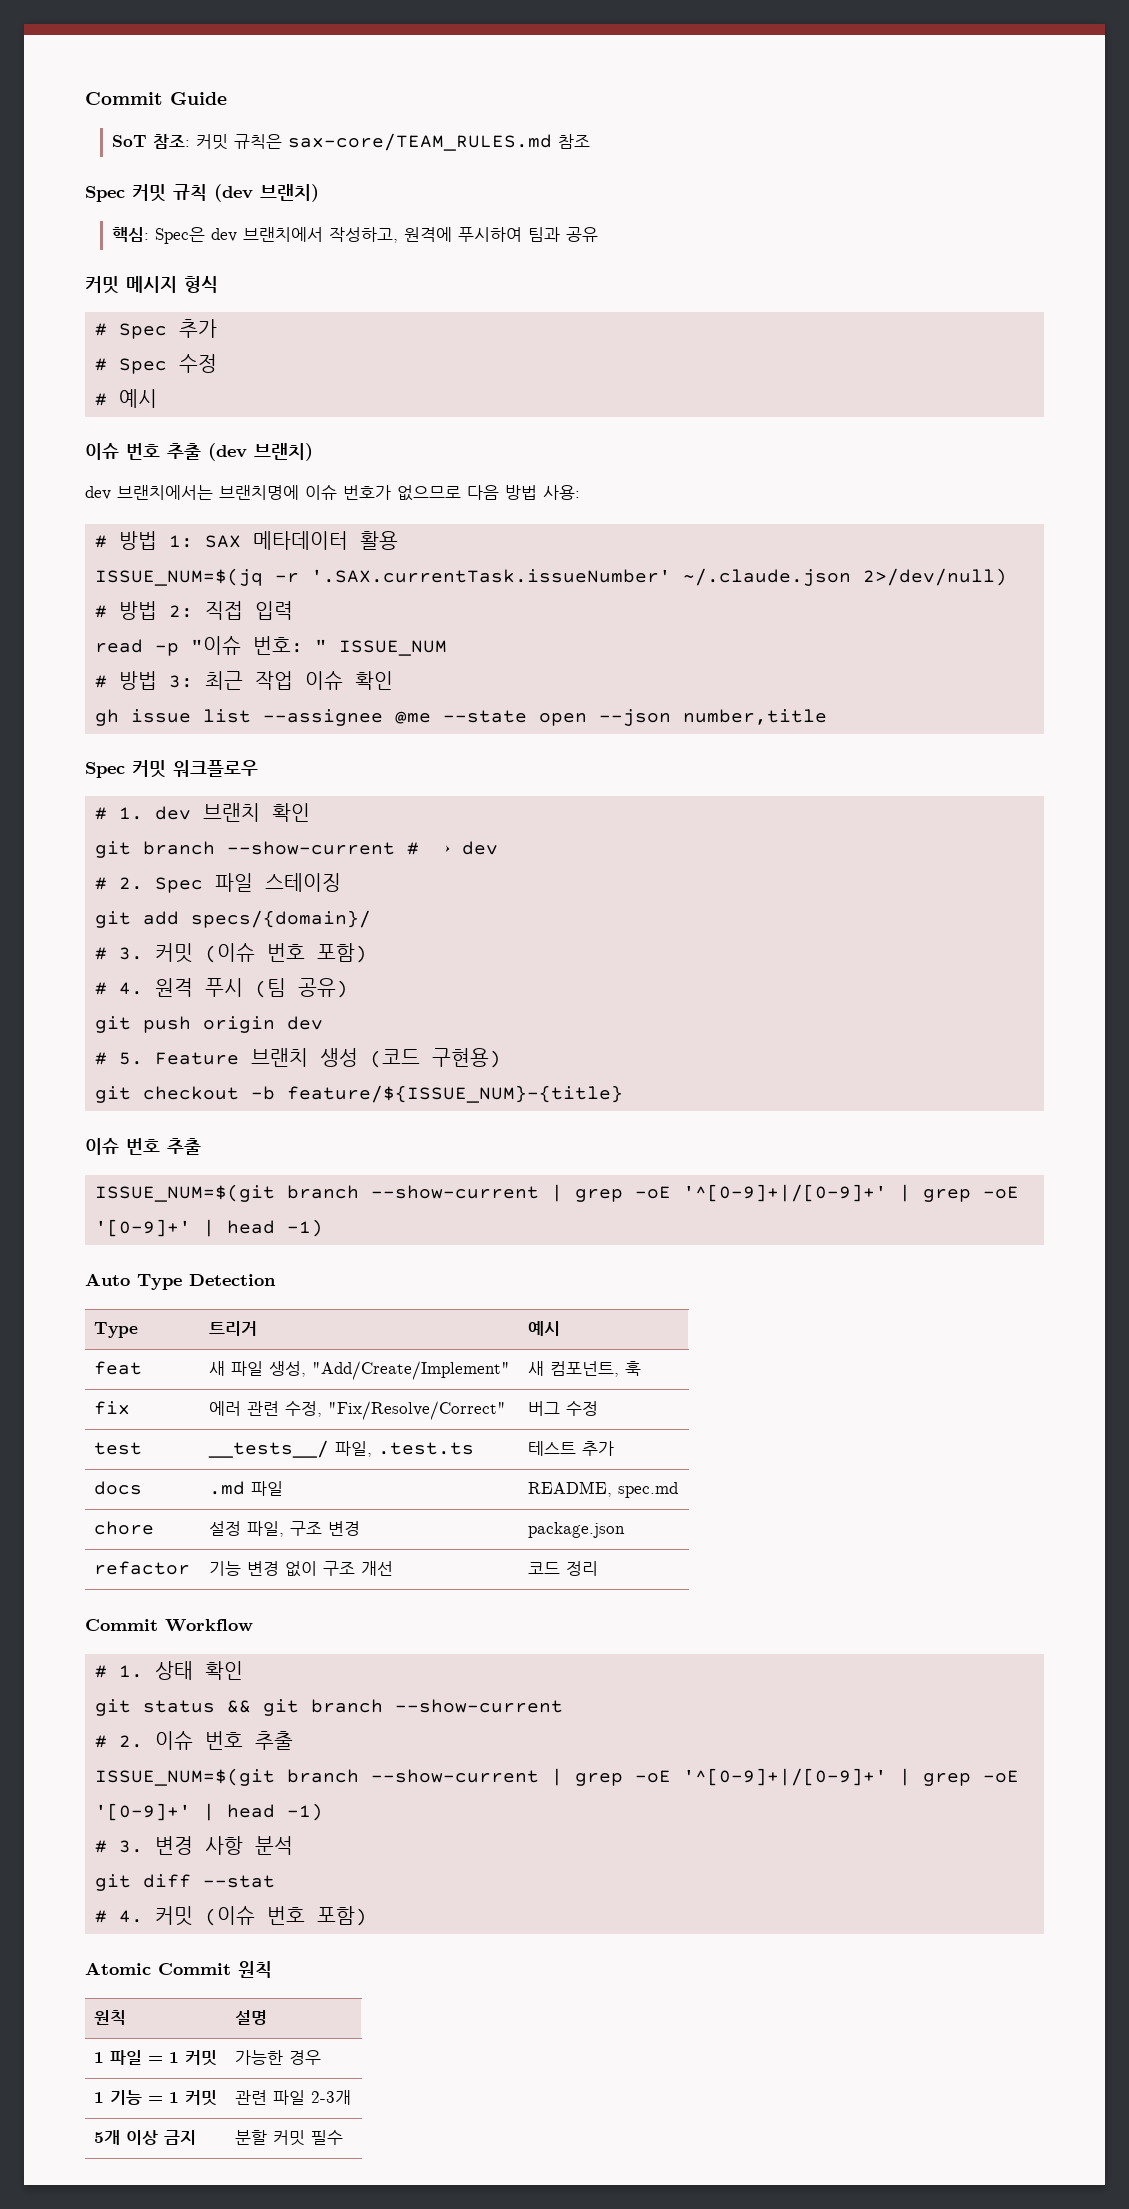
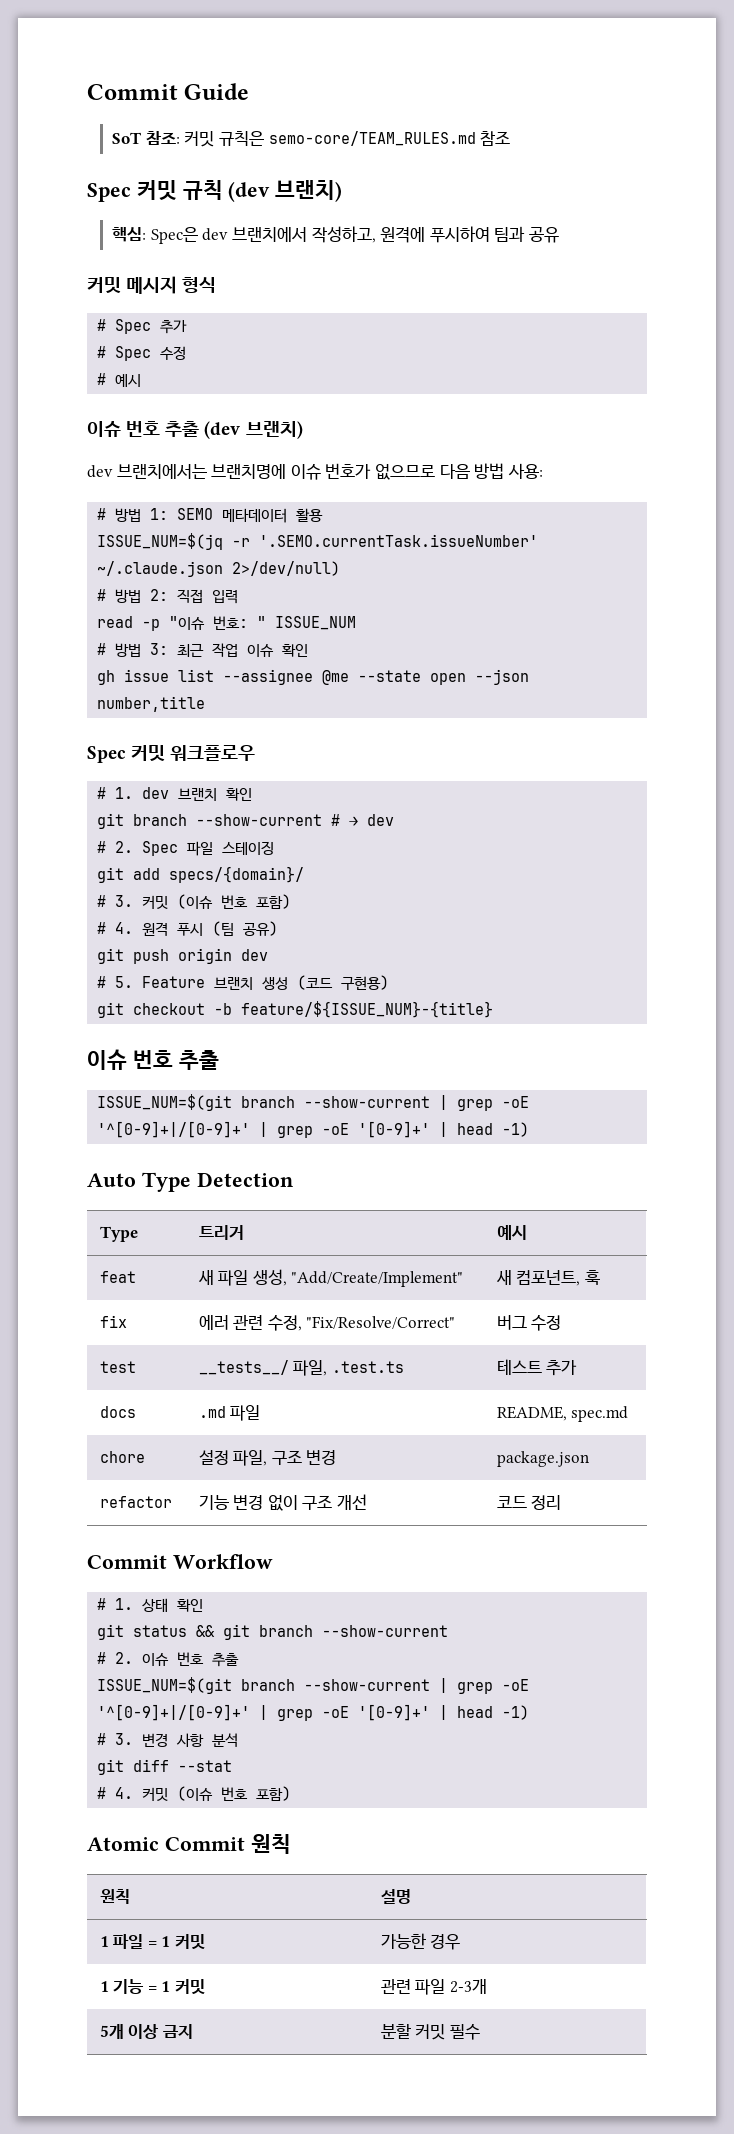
[287,133,552,151] sax-core/TEAM_RULES.md -> [268,131,476,146] semo-core/TEAM_RULES.md
[204,535,241,548] SAX -> [177,508,214,520] SEMO
[310,569,671,583] '.SAX.currentTask.issueNumber' -> [259,534,539,547] '.SEMO.currentTask.issueNumber'

